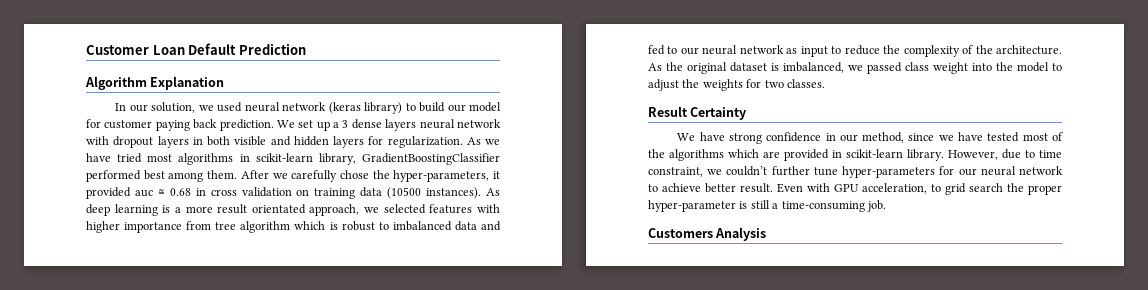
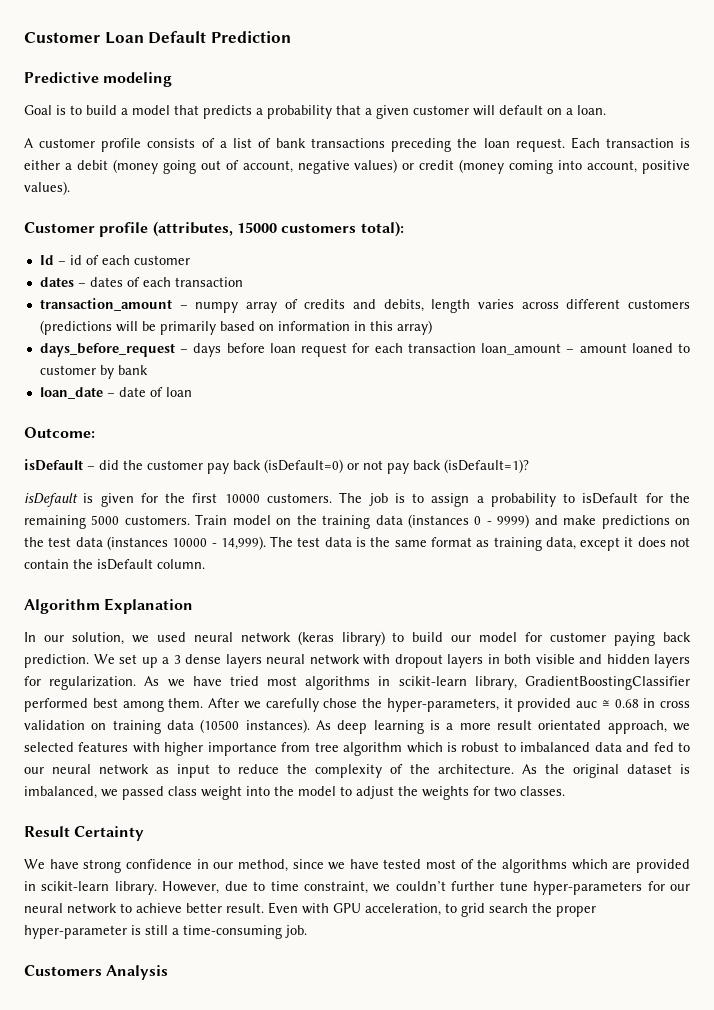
(306, 49) none -> [24,72,173,87] [24,105,606,119] [24,137,690,152] [24,159,690,174] [24,181,70,195] [24,221,404,237] [39,255,190,265] [39,277,243,287] [39,298,690,313] [39,320,432,335] [39,343,690,357] [39,365,148,379] [39,387,192,399] [24,427,95,438] [24,459,529,474] [24,492,691,507] [24,514,690,529] [24,536,690,551] [24,559,205,570] // Predictive modeling // Goal is to build a model that predicts a probability that a given customer will default on a loan. // A customer profile consists of a list of bank transactions preceding the loan request. Each transaction is either a debit (money going out of account, negative values) or credit (money coming into account, positive values). // Customer profile (attributes, 15000 customers total): // Id – id of each customer // dates – dates of each transaction // transaction_amount – numpy array of credits and debits, length varies across different customers (predictions will be primarily based on information in this array) // days_before_request – days before loan request for each transaction loan_amount – amount loaned to customer by bank // loan_date – date of loan // Outcome: // isDefault – did the customer pay back (isDefault=0) or not pay back (isDefault=1)? // isDefault is given for the first 10000 customers. The job is to assign a probability to isDefault for the remaining 5000 customers. Train model on the training data (instances 0 - 9999) and make predictions on the test data (instances 10000 - 14,999). The test data is the same format as training data, except it does not contain the isDefault column.

